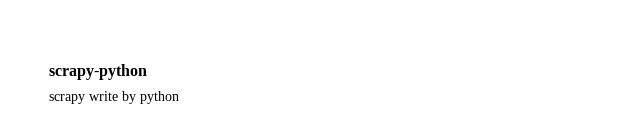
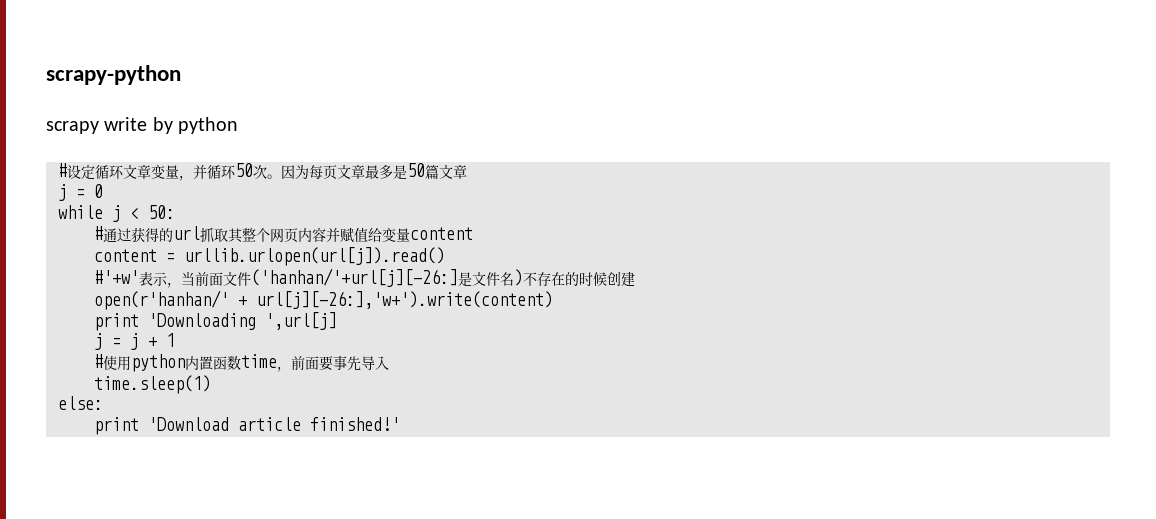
(179, 97) none -> [58,163,467,181] [58,184,103,201] [58,205,175,222] [94,226,473,243] [94,247,445,266] [94,268,635,288] [94,290,553,310] [94,312,337,331] [94,333,175,350] [94,354,389,372] [94,375,211,394] [58,396,103,410] [94,417,400,435] // #设定循环文章变量，并循环50次。因为每页文章最多是50篇文章 // j = 0 // while j < 50: // #通过获得的url抓取其整个网页内容并赋值给变量content // content = urllib.urlopen(url[j]).read() // #'+w'表示，当前面文件('hanhan/'+url[j][-26:]是文件名)不存在的时候创建 // open(r'hanhan/' + url[j][-26:],'w+').write(content) // print 'Downloading ',url[j] // j = j + 1 // #使用python内置函数time，前面要事先导入 // time.sleep(1) // else: // print 'Download article finished!'

